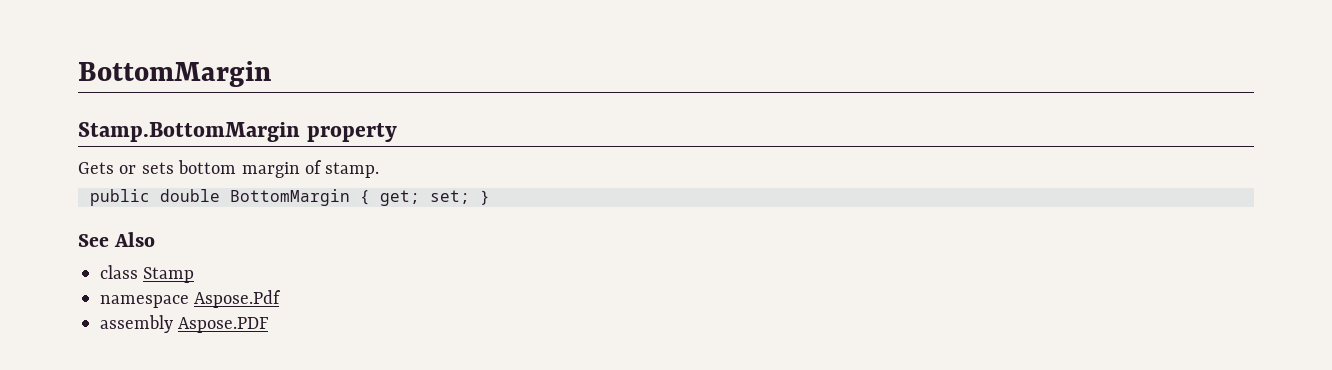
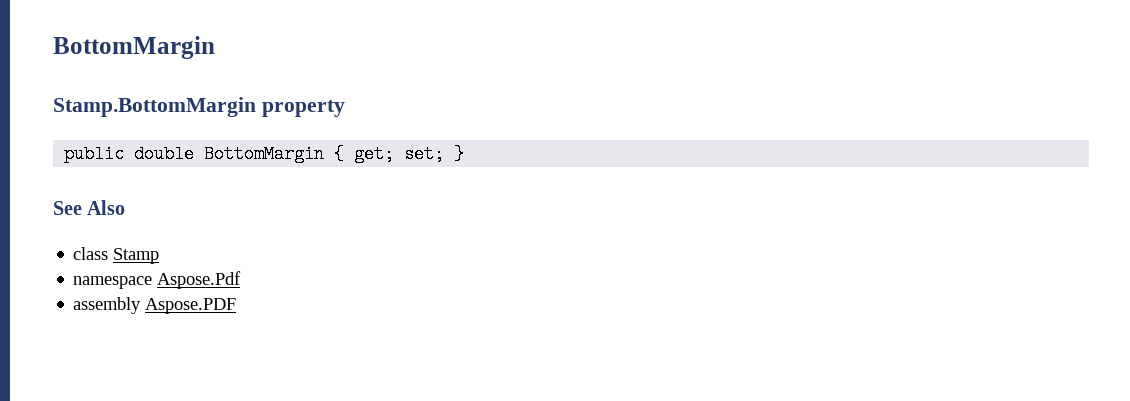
[78,160,380,178] // Gets or sets bottom margin of stamp. -> (345, 108) none

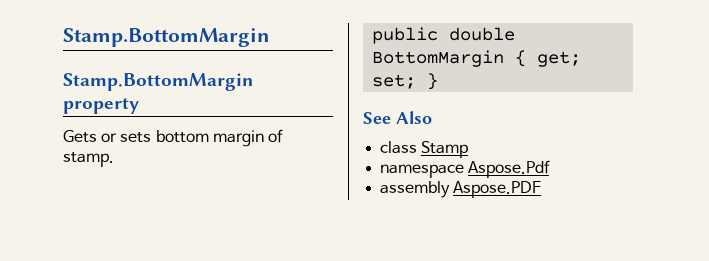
[53,36,215,59] BottomMargin -> [63,28,270,47] Stamp.BottomMargin
(345, 108) none -> [63,129,283,147] [63,152,114,167] // Gets or sets bottom margin of stamp.

